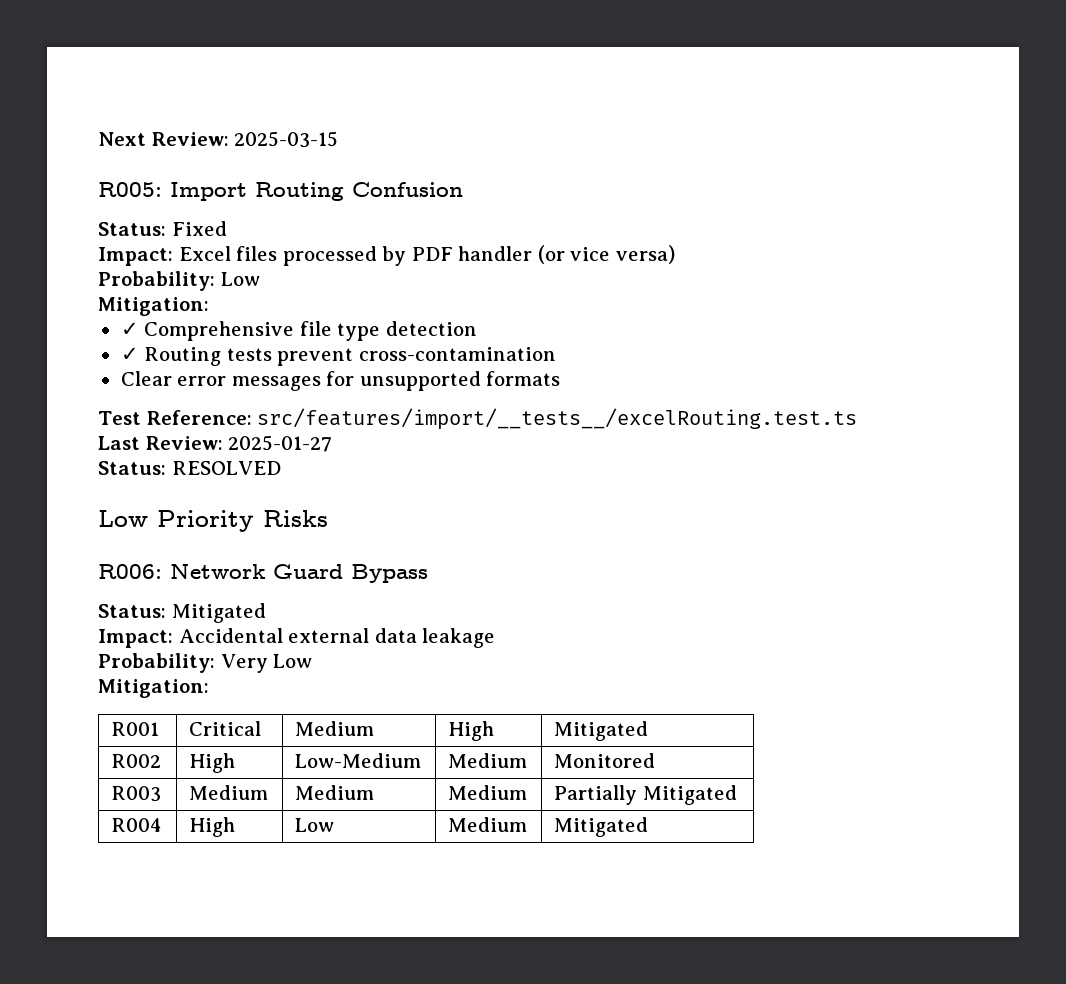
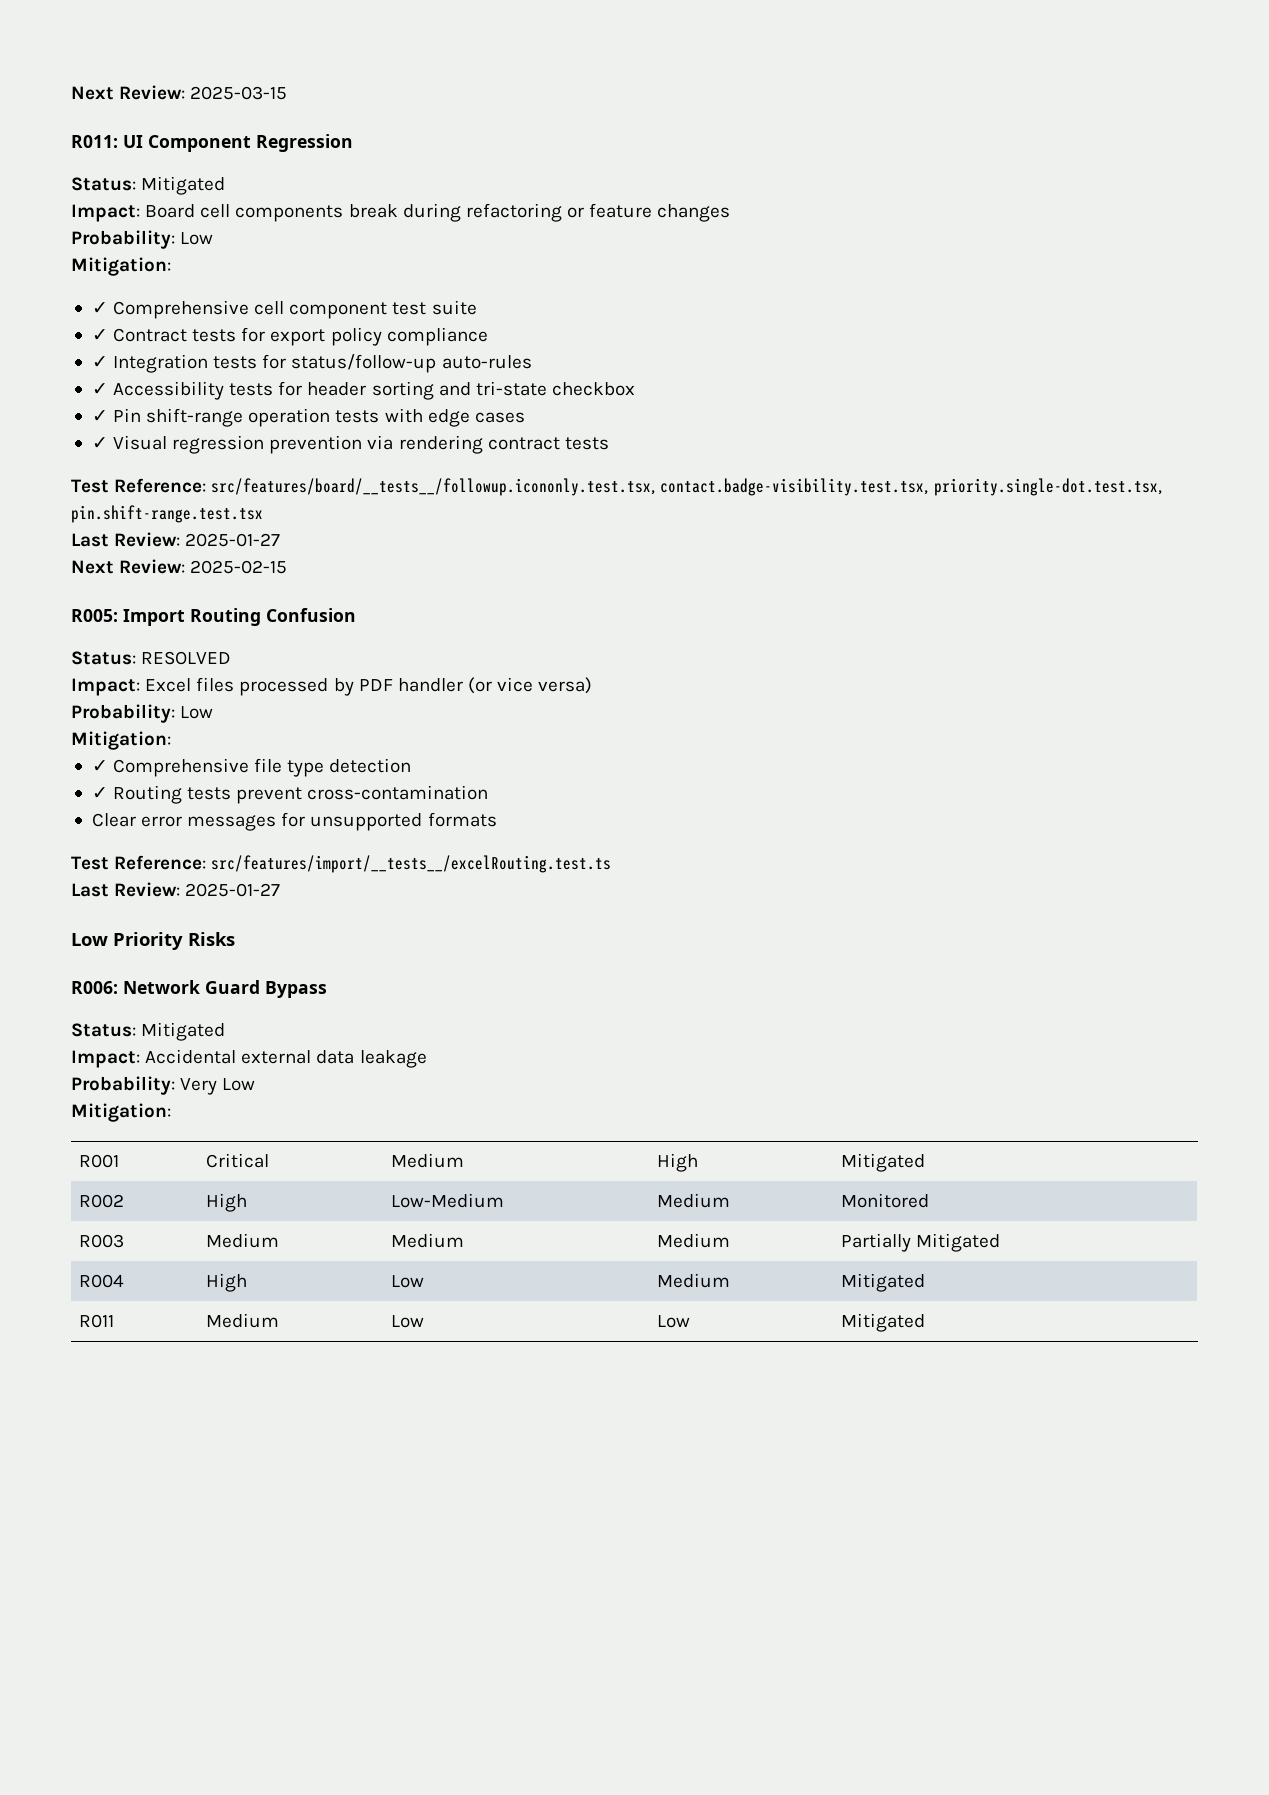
(339, 139) none -> [71,134,353,152] [71,176,226,195] [71,203,731,222] [71,230,214,249] [71,257,171,276] [91,300,477,319] [91,327,488,346] [91,354,532,373] [91,381,635,400] [91,408,525,427] [91,435,609,454] [71,478,1162,496] [71,505,263,523] [71,532,281,547] [71,559,288,574] // R011: UI Component Regression // Status: Mitigated // Impact: Board cell components break during refactoring or feature changes // Probability: Low // Mitigation: // ✓ Comprehensive cell component test suite // ✓ Contract tests for export policy compliance // ✓ Integration tests for status/follow-up auto-rules // ✓ Accessibility tests for header sorting and tri-state checkbox // ✓ Pin shift-range operation tests with edge cases // ✓ Visual regression prevention via rendering contract tests // Test Reference: src/features/board/__tests__/followup.icononly.test.tsx, contact.badge-visibility.test.tsx, priority.single-dot.test.tsx, pin.shift-range.test.tsx // Last Review: 2025-01-27 // Next Review: 2025-02-15
[171,221,227,236] Fixed -> [141,651,232,665] RESOLVED
[98,461,281,475] // Status: RESOLVED -> (281, 890) none
(649, 827) none -> [79,1314,115,1328] [206,1313,280,1328] [391,1315,425,1328] [657,1315,691,1328] [841,1313,926,1332] // R011 | Medium | Low | Low | Mitigated

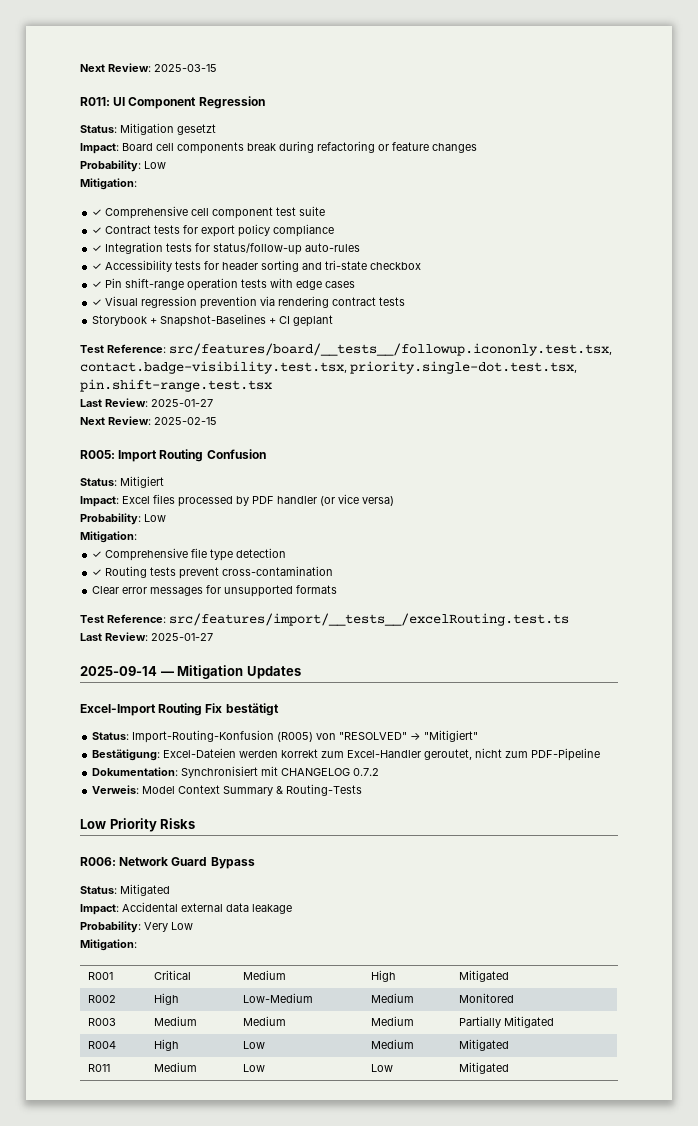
[141,176,226,195] Mitigated -> [120,123,216,135] Mitigation gesetzt
(609, 443) none -> [92,314,334,327] // Storybook + Snapshot-Baselines + CI geplant
[141,651,232,665] RESOLVED -> [120,476,164,488] Mitigiert
(281, 890) none -> [80,665,301,679] [80,703,279,716] [92,730,479,743] [92,748,601,761] [92,766,380,778] [92,784,363,796] // 2025-09-14 — Mitigation Updates // Excel-Import Routing Fix bestätigt // Status: Import-Routing-Konfusion (R005) von "RESOLVED" → "Mitigiert" // Bestätigung: Excel-Dateien werden korrekt zum Excel-Handler geroutet, nicht zum PDF-Pipeline // Dokumentation: Synchronisiert mit CHANGELOG 0.7.2 // Verweis: Model Context Summary & Routing-Tests

